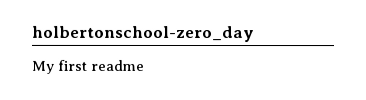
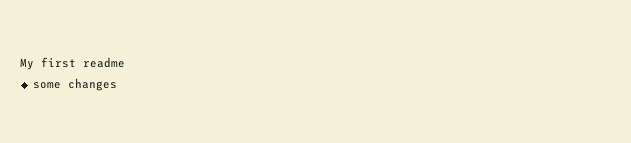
[32,25,255,43] holbertonschool-zero_day // -> (20, 64) none
(144, 65) none -> [32,78,117,91] // some changes

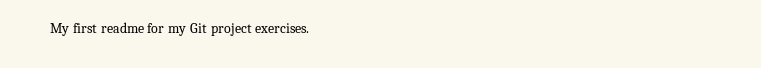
[32,78,117,91] // some changes -> [147,23,310,36] for my Git project exercises.

